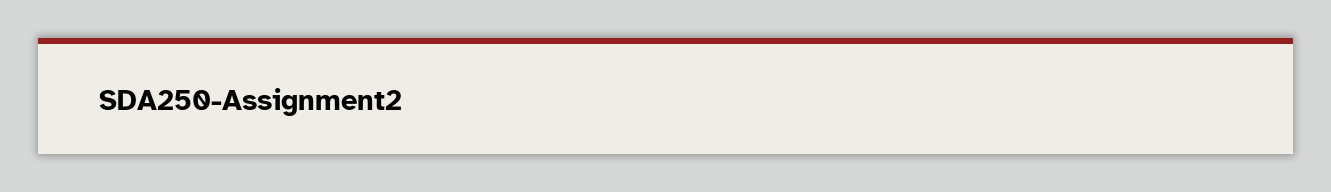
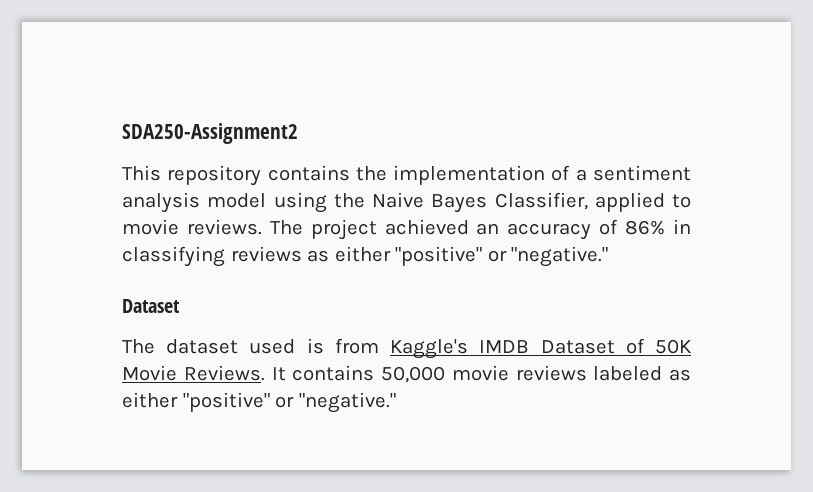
(402, 102) none -> [122,165,691,186] [122,192,691,213] [122,219,692,240] [122,246,609,267] [122,299,180,313] [122,338,692,359] [122,365,691,383] [122,392,396,413] // This repository contains the implementation of a sentiment analysis model using the Naive Bayes Classifier, applied to movie reviews. The project achieved an accuracy of 86% in classifying reviews as either "positive" or "negative." // Dataset // The dataset used is from Kaggle's IMDB Dataset of 50K Movie Reviews. It contains 50,000 movie reviews labeled as either "positive" or "negative."

